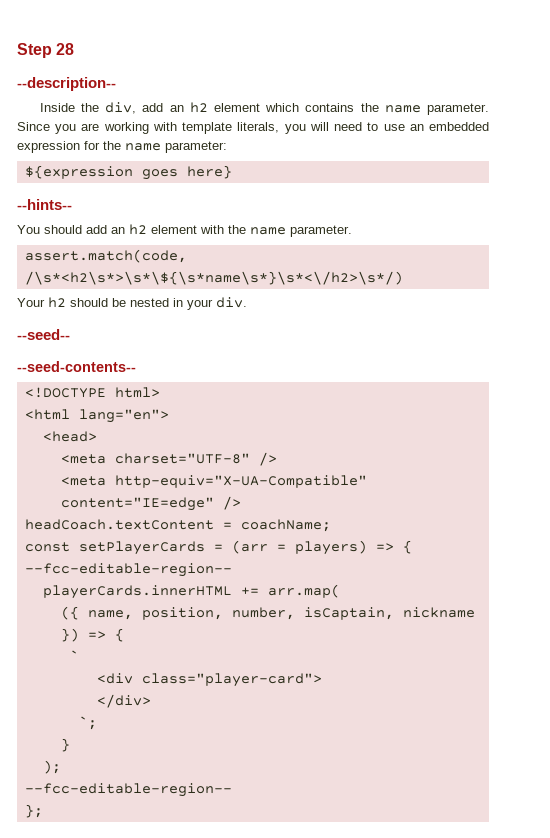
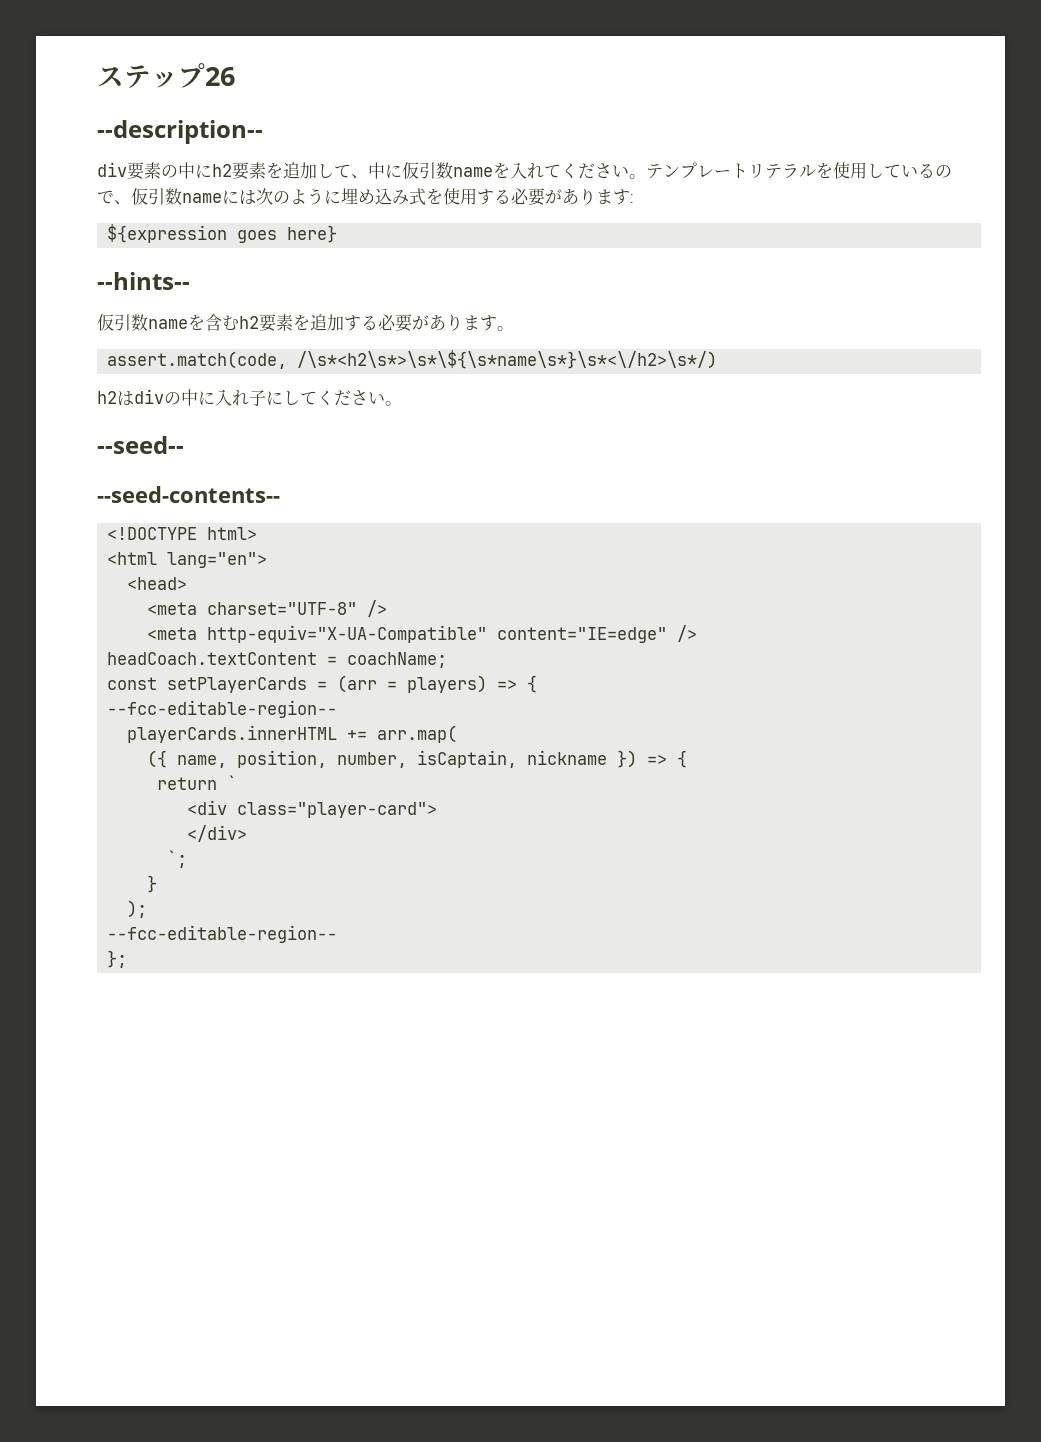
[17,43,75,58] [17,77,116,91] [39,102,489,115] [17,122,489,134] [17,141,227,153] [24,165,232,180] [17,199,72,210] [17,224,352,237] [24,249,187,263] [24,271,403,285] [17,297,247,310] Step 28 // --description-- // Inside the div, add an h2 element which contains the name parameter. Since you are working with template literals, you will need to use an embedded expression for the name parameter: // ${expression goes here} // --hints-- // You should add an h2 element with the name parameter. // assert.match(code, /\s*<h2\s*>\s*\${\s*name\s*}\s*<\/h2>\s*/) // Your h2 should be nested in your div. -> [97,63,235,88] [97,120,263,144] [97,162,952,180] [97,188,634,206] [107,224,338,243] [97,272,190,290] [97,314,514,332] [107,350,718,369] [97,389,402,406] ステップ26 // --description-- // div要素の中にh2要素を追加して、中に仮引数nameを入れてください。テンプレートリテラルを使用しているので、仮引数nameには次のように埋め込み式を使用する必要があります: // ${expression goes here} // --hints-- // 仮引数nameを含むh2要素を追加する必要があります。 // assert.match(code, /\s*<h2\s*>\s*\${\s*name\s*}\s*<\/h2>\s*/) // h2はdivの中に入れ子にしてください。
(124, 635) none -> [157,777,218,790] return

